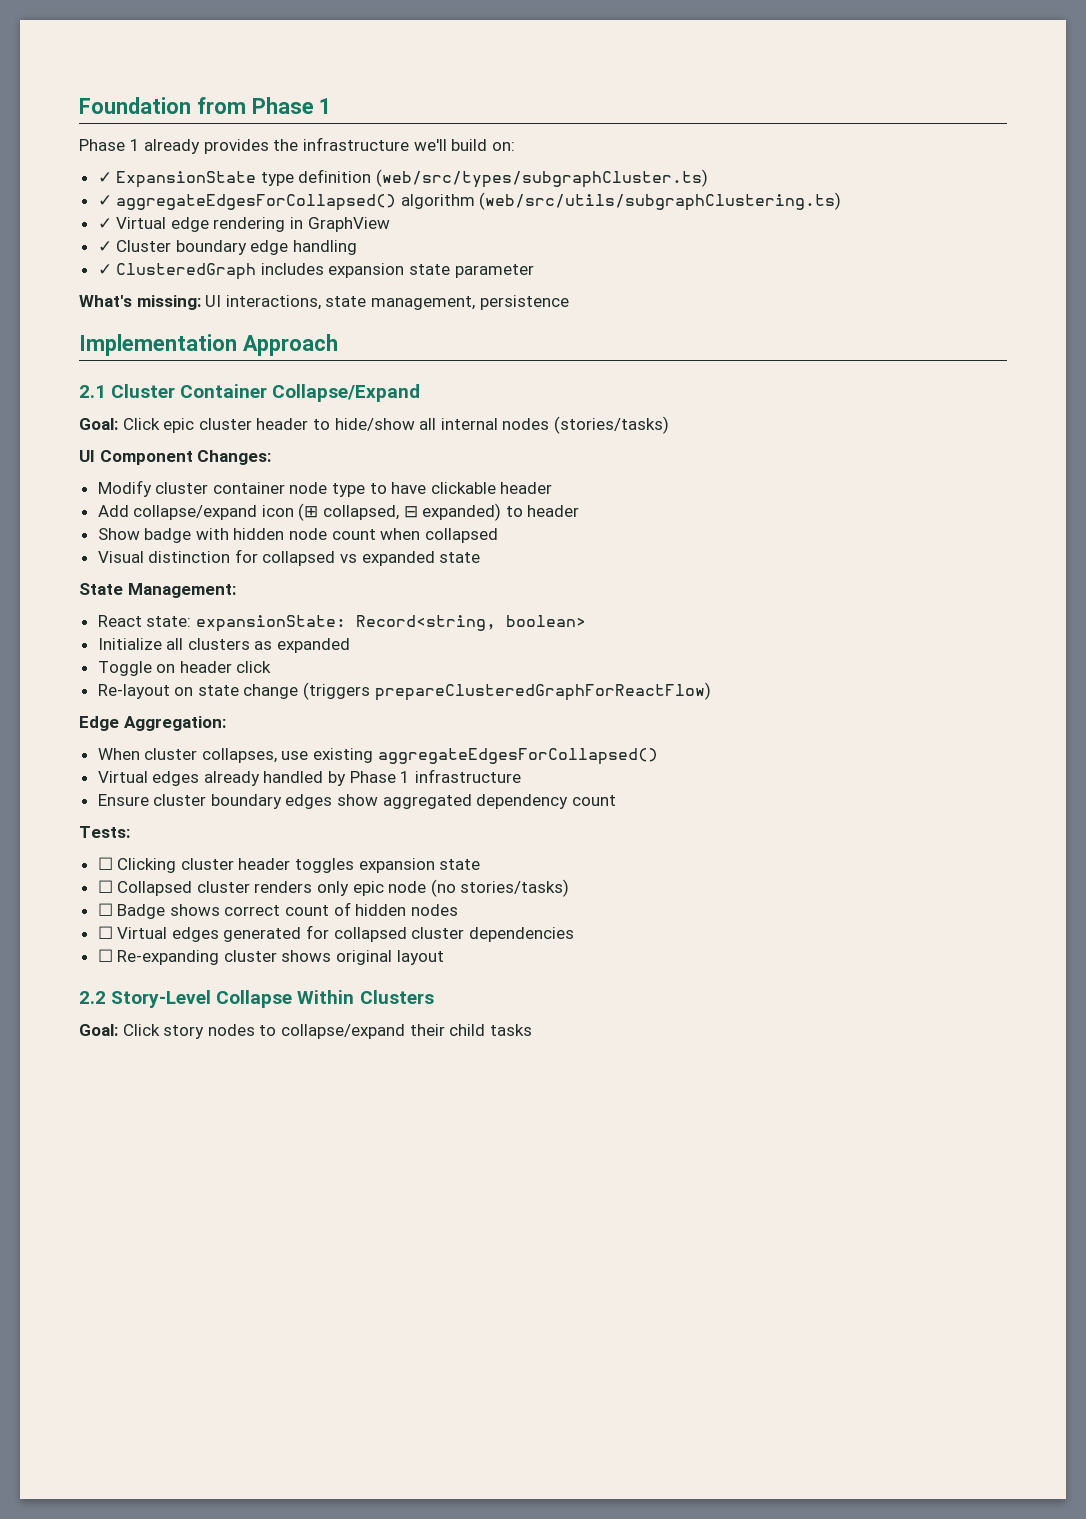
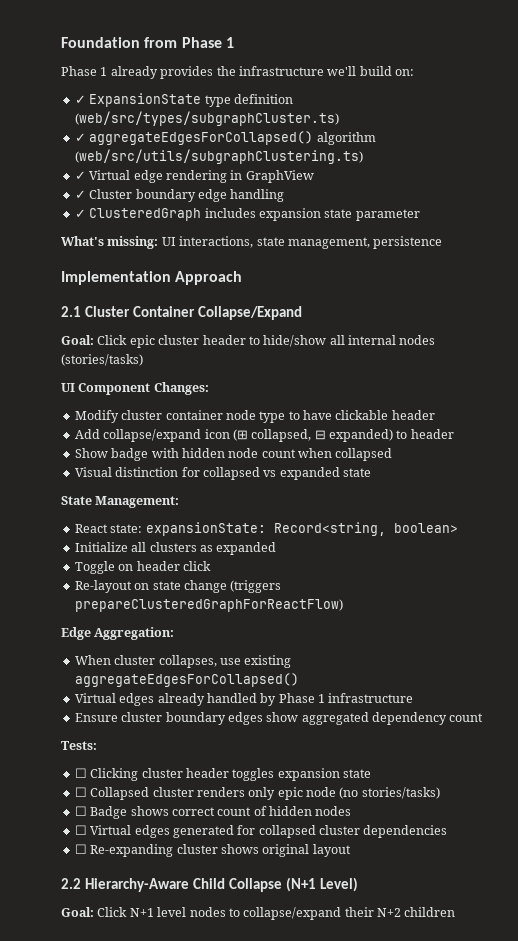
[111,990,434,1008] [79,1024,205,1039] Story-Level Collapse Within Clusters // Goal: Click story -> [85,877,359,892] [61,907,187,917] Hierarchy-Aware Child Collapse (N+1 Level) // Goal: Click N+1 level
[449,1024,532,1036] child tasks -> [377,907,456,917] N+2 children

